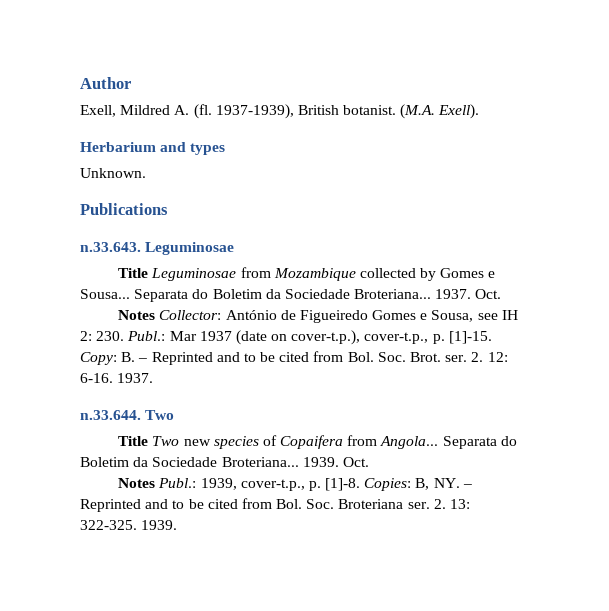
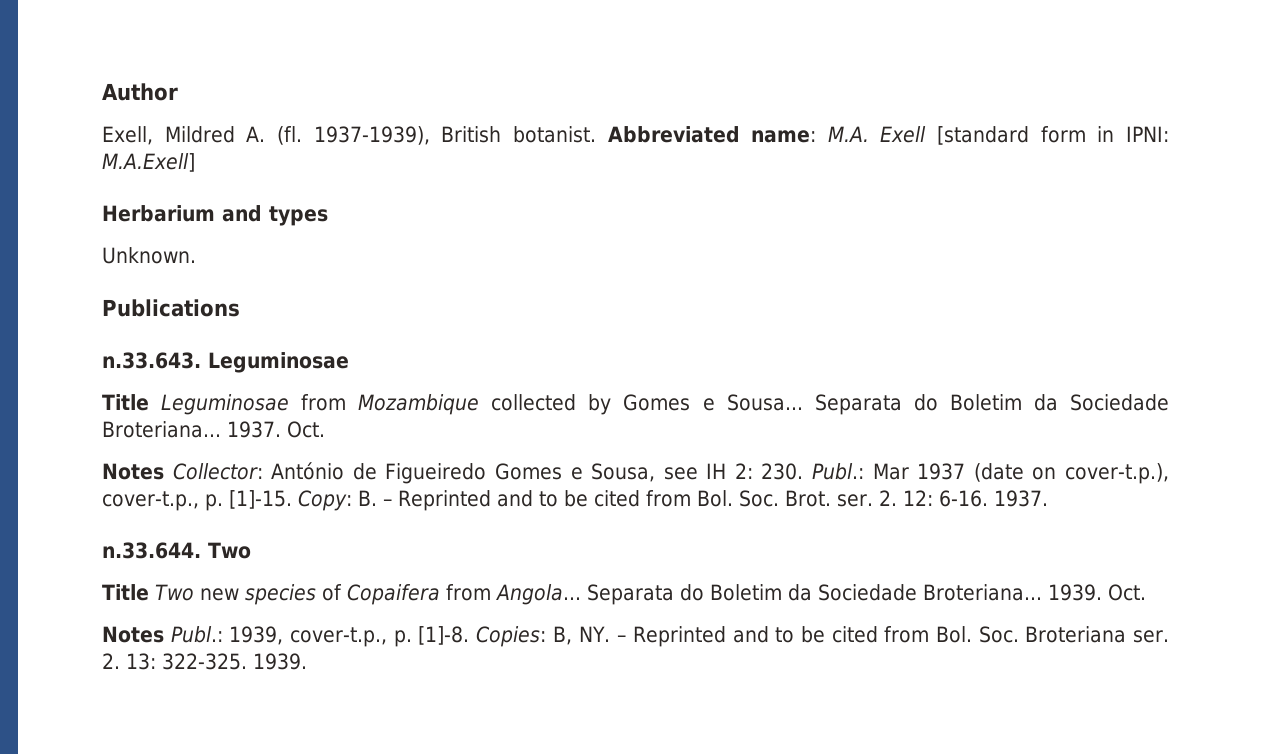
[400,104,480,119] (M.A. Exell). -> [607,126,1169,145] [102,153,195,172] Abbreviated name: M.A. Exell [standard form in IPNI: M.A.Exell]

